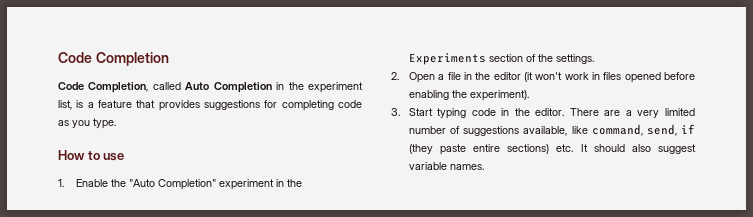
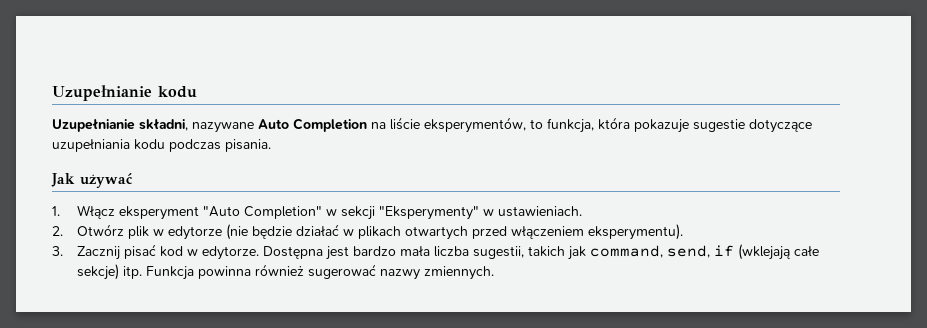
[58,52,169,66] [58,82,363,93] [58,100,362,111] [58,118,116,129] [58,150,125,161] [58,179,302,190] [408,53,594,65] [391,72,695,83] [408,90,529,101] [391,108,695,119] [408,124,695,136] [408,144,696,155] [408,162,484,170] Code Completion // Code Completion, called Auto Completion in the experiment list, is a feature that provides suggestions for completing code as you type. // How to use // 1. Enable the "Auto Completion" experiment in the Experiments section of the settings. // 2. Open a file in the editor (it won't work in files opened before enabling the experiment). // 3. Start typing code in the editor. There are a very limited number of suggestions available, like command, send, if (they paste entire sections) etc. It should also suggest variable names. -> [52,85,197,101] [52,117,812,133] [52,139,271,152] [51,173,133,188] [52,205,583,220] [52,224,684,240] [52,244,820,260] [77,264,495,280] Uzupełnianie kodu // Uzupełnianie składni, nazywane Auto Completion na liście eksperymentów, to funkcja, która pokazuje sugestie dotyczące uzupełniania kodu podczas pisania. // Jak używać // 1. Włącz eksperyment "Auto Completion" w sekcji "Eksperymenty" w ustawieniach. // 2. Otwórz plik w edytorze (nie będzie działać w plikach otwartych przed włączeniem eksperymentu). // 3. Zacznij pisać kod w edytorze. Dostępna jest bardzo mała liczba sugestii, takich jak command, send, if (wklejają całe sekcje) itp. Funkcja powinna również sugerować nazwy zmiennych.

